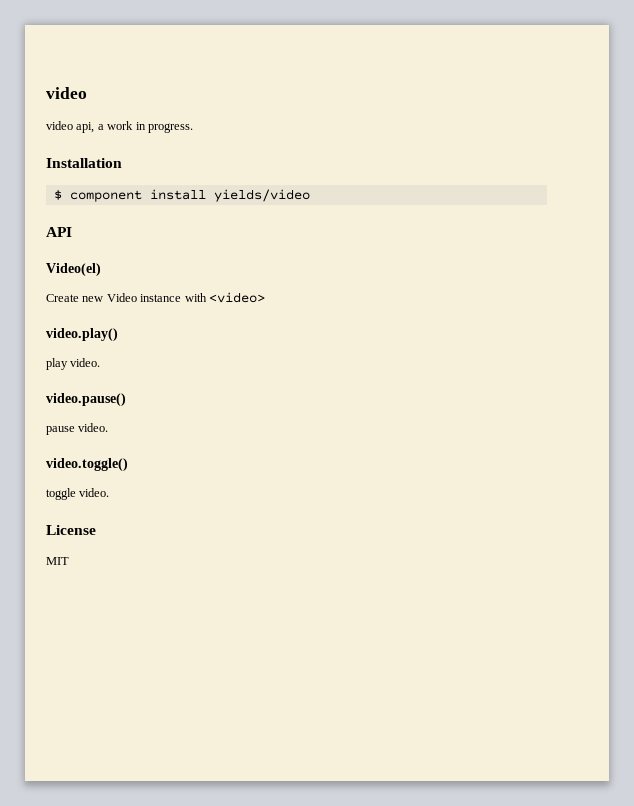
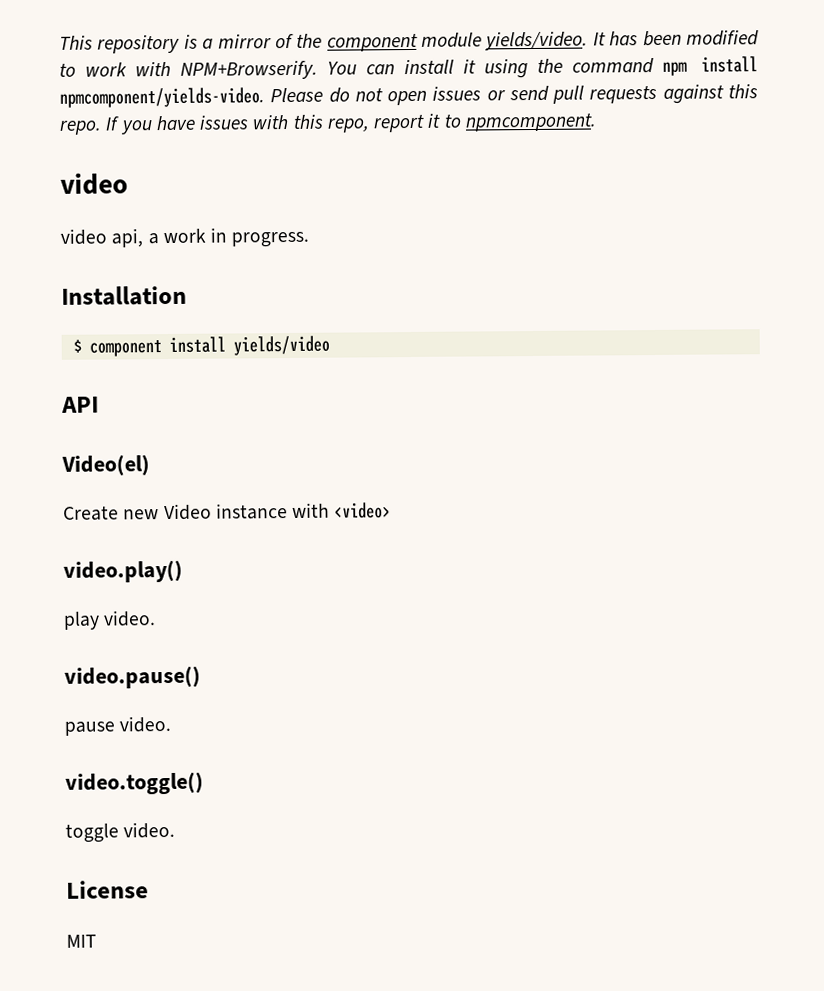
(46, 93) none -> [59,30,759,54] [59,56,758,80] [59,84,758,108] [59,112,597,135] This repository is a mirror of the component module yields/video. It has been modified to work with NPM+Browserify. You can install it using the command npm install npmcomponent/yields-video. Please do not open issues or send pull requests against this repo. If you have issues with this repo, report it to npmcomponent. //

